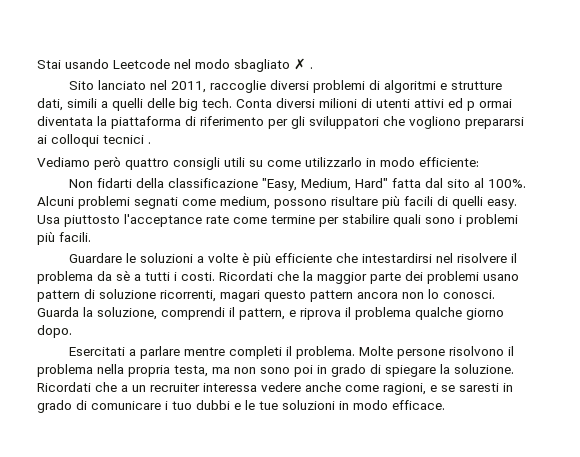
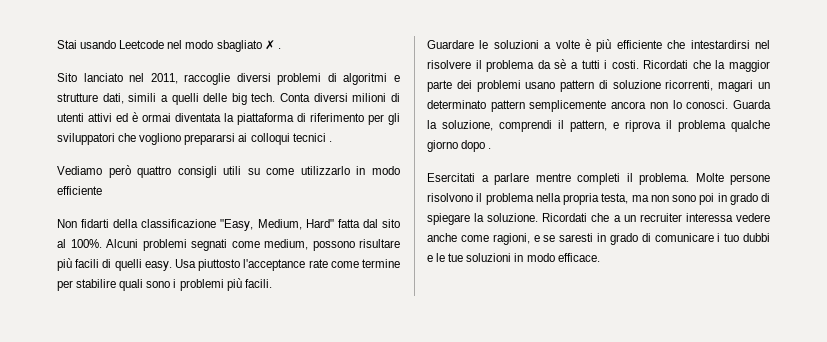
[467,101,475,111] p -> [132,112,138,122] è
[419,157,479,167] efficiente: -> [57,186,102,195] efficiente
[264,290,353,302] questo pattern -> [758,82,770,89] [427,100,607,112] un determinato pattern semplicemente
[37,325,72,338] dopo. -> [461,140,492,152] dopo .

